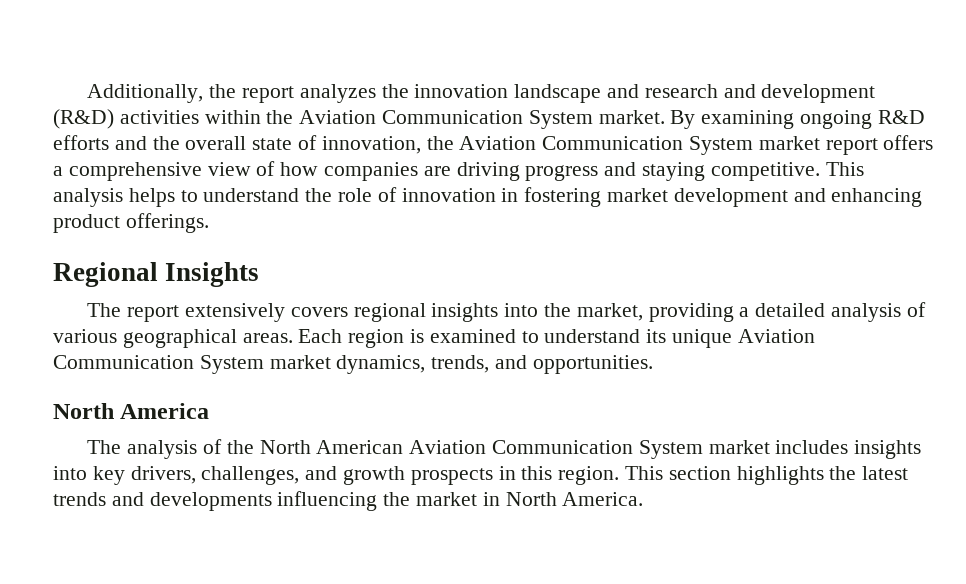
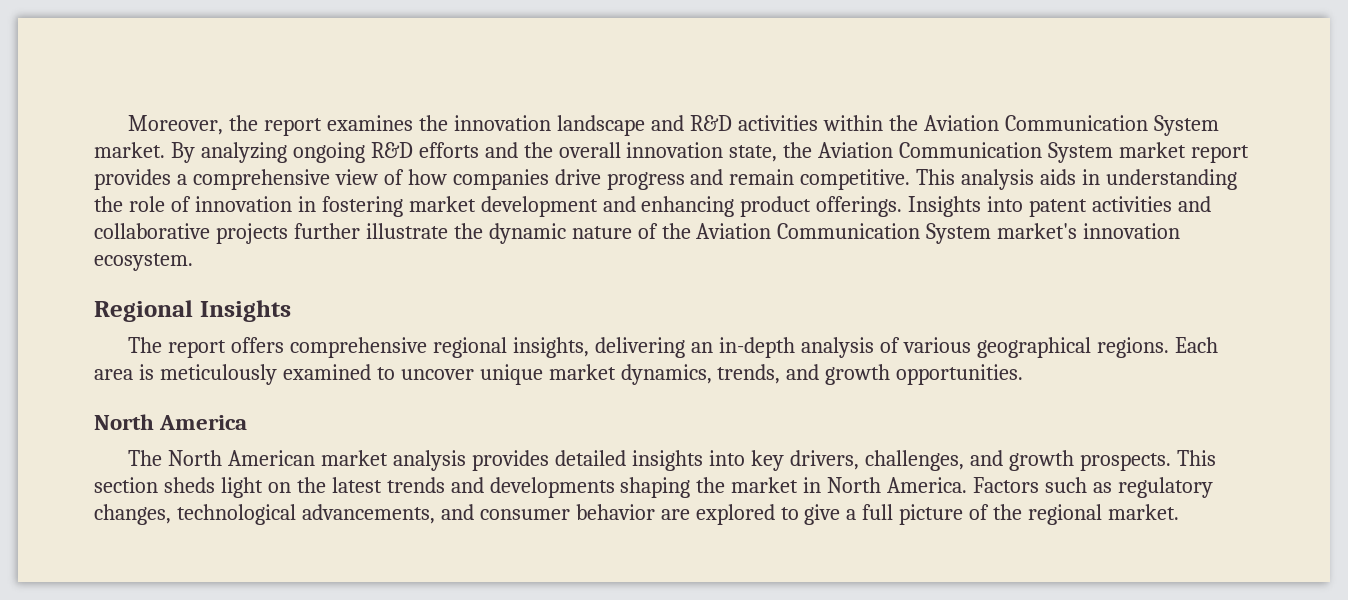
[87,84,204,103] Additionally, -> [128,115,224,135] Moreover,
[299,84,376,103] analyzes -> [327,115,414,131] examines
[644,84,876,103] [53,109,114,129] research and development (R&D) -> [689,115,732,131] R&D
[701,110,795,129] examining -> [200,142,287,163] analyzing
[252,135,421,154] state of innovation, -> [626,142,778,162] innovation state,
[883,135,934,150] offers -> [94,169,171,190] provides
[423,162,520,181] are driving -> [554,169,601,185] drive
[642,162,706,181] staying -> [729,169,795,185] remain
[128,188,300,207] helps to understand -> [1040,169,1238,190] aids in understanding
[53,262,260,287] [87,302,926,322] [53,329,815,348] [53,355,264,374] // Regional Insights // The report extensively covers regional insights into the market, providing a detailed analysis of various geographical areas. Each region is examined to understand its unique Aviation Communication System -> [908,196,1212,217] [94,223,1181,244] [94,253,193,271] [94,300,291,322] [128,337,1218,358] [94,364,543,385] Insights into patent activities and collaborative projects further illustrate the dynamic nature of the Aviation Communication System market's innovation ecosystem. // Regional Insights // The report offers comprehensive regional insights, delivering an in-depth analysis of various geographical regions. Each area is meticulously examined to uncover unique
(528, 362) none -> [825,364,891,385] growth
[127,439,849,459] analysis of the North American Aviation Communication System market includes -> [168,450,627,471] North American market analysis provides detailed
[410,466,824,485] prospects in this region. This section highlights -> [1079,450,1216,471] [94,477,291,498] prospects. This section sheds light on
[277,491,378,511] influencing -> [620,477,691,498] shaping
(644, 499) none -> [973,477,1213,498] [94,504,1180,525] Factors such as regulatory changes, technological advancements, and consumer behavior are explored to give a full picture of the regional market.

